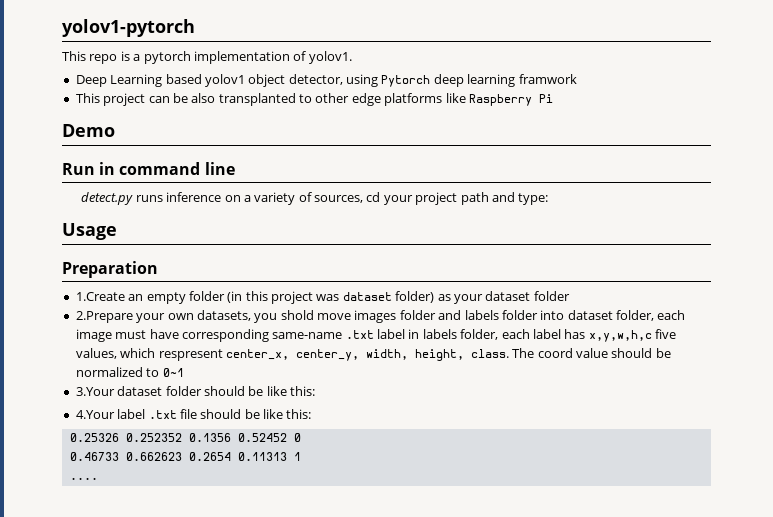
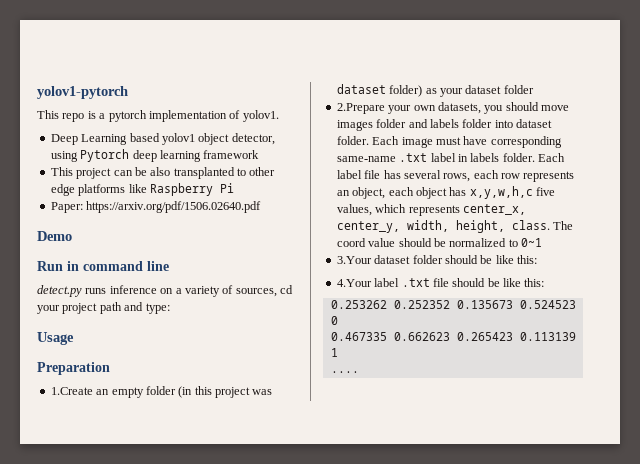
[518,74,577,84] framwork -> [203,150,260,159] framework
(553, 98) none -> [50,201,262,213] // Paper: https://arxiv.org/pdf/1506.02640.pdf
[280,310,314,320] shold -> [505,102,539,111] should
[616,310,686,321] folder, each -> [336,136,400,145] folder. Each
[460,329,561,340] folder, each label -> [502,153,565,162] [336,170,575,182] [336,187,447,199] folder. Each label file has several rows, each row represents an object, each object
[158,349,223,361] respresent -> [408,205,460,216] represents
[69,433,301,442] [69,452,287,461] 0.25326 0.252352 0.1356 0.52452 0 // 0.46733 0.662623 0.2654 0.11313 -> [330,300,576,309] [330,316,338,325] [330,332,576,341] 0.253262 0.252352 0.135673 0.524523 0 // 0.467335 0.662623 0.265423 0.113139

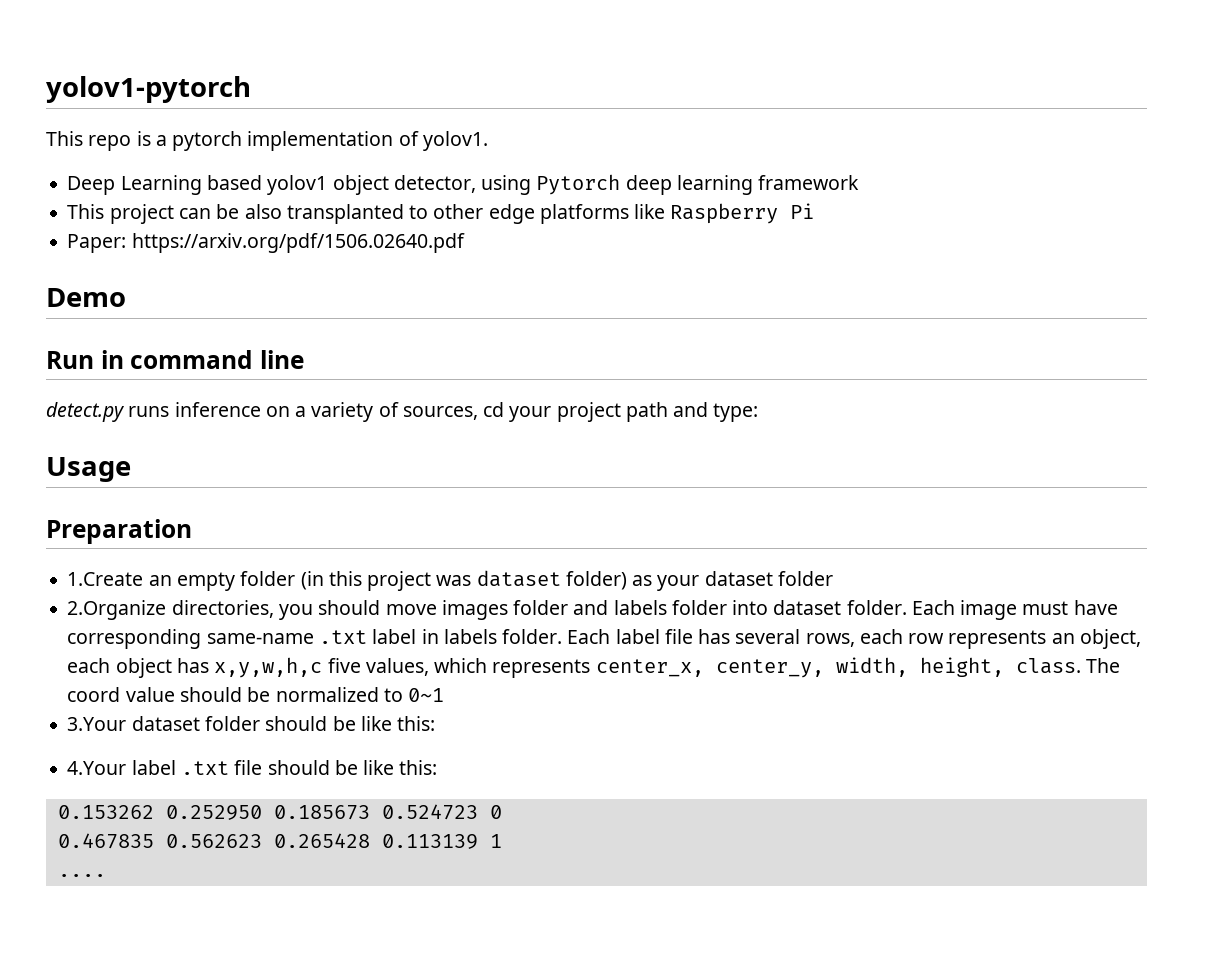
[336,102,481,114] 2.Prepare your own datasets, -> [67,600,274,620] 2.Organize directories,
[330,300,576,309] [330,316,338,325] [330,332,513,341] 0.253262 0.252352 0.135673 0.524523 0 // 0.467335 0.662623 0.265423 -> [57,804,502,820] [57,833,370,849] 0.153262 0.252950 0.185673 0.524723 0 // 0.467835 0.562623 0.265428

